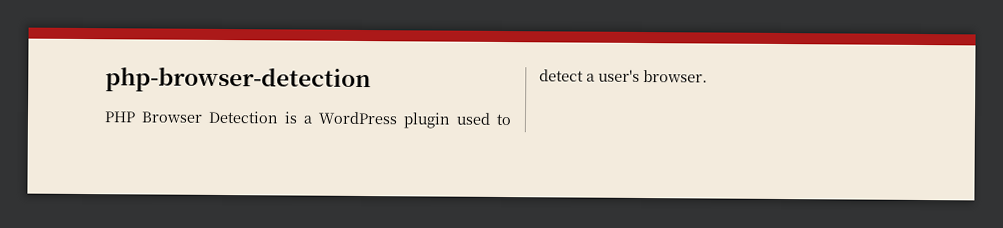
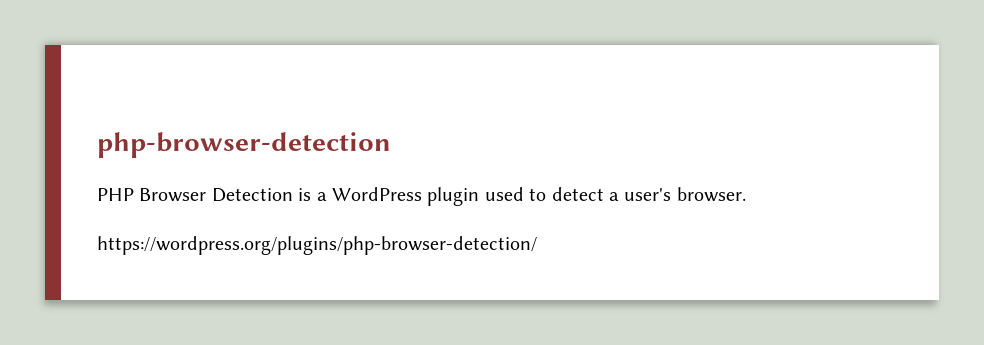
(708, 76) none -> [97,236,537,255] // https://wordpress.org/plugins/php-browser-detection/

